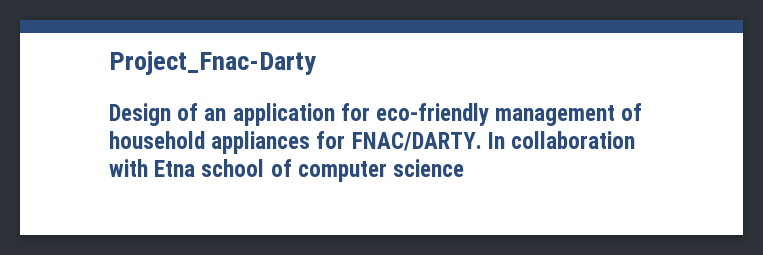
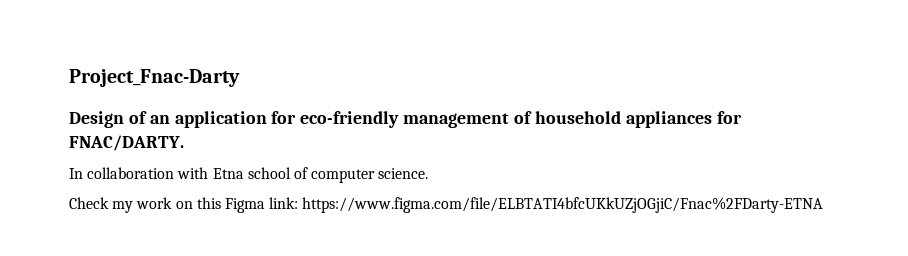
(482, 141) none -> (184, 143) //
[393,159,465,177] science -> [378,168,429,179] [69,197,824,213] science. // Check my work on this Figma link: https://www.figma.com/file/ELBTATI4bfcUKkUZjOGjiC/Fnac%2FDarty-ETNA

